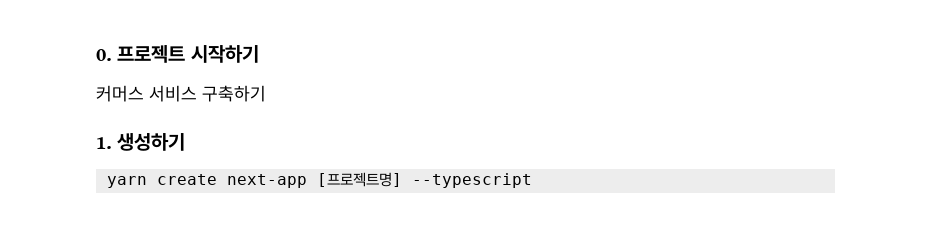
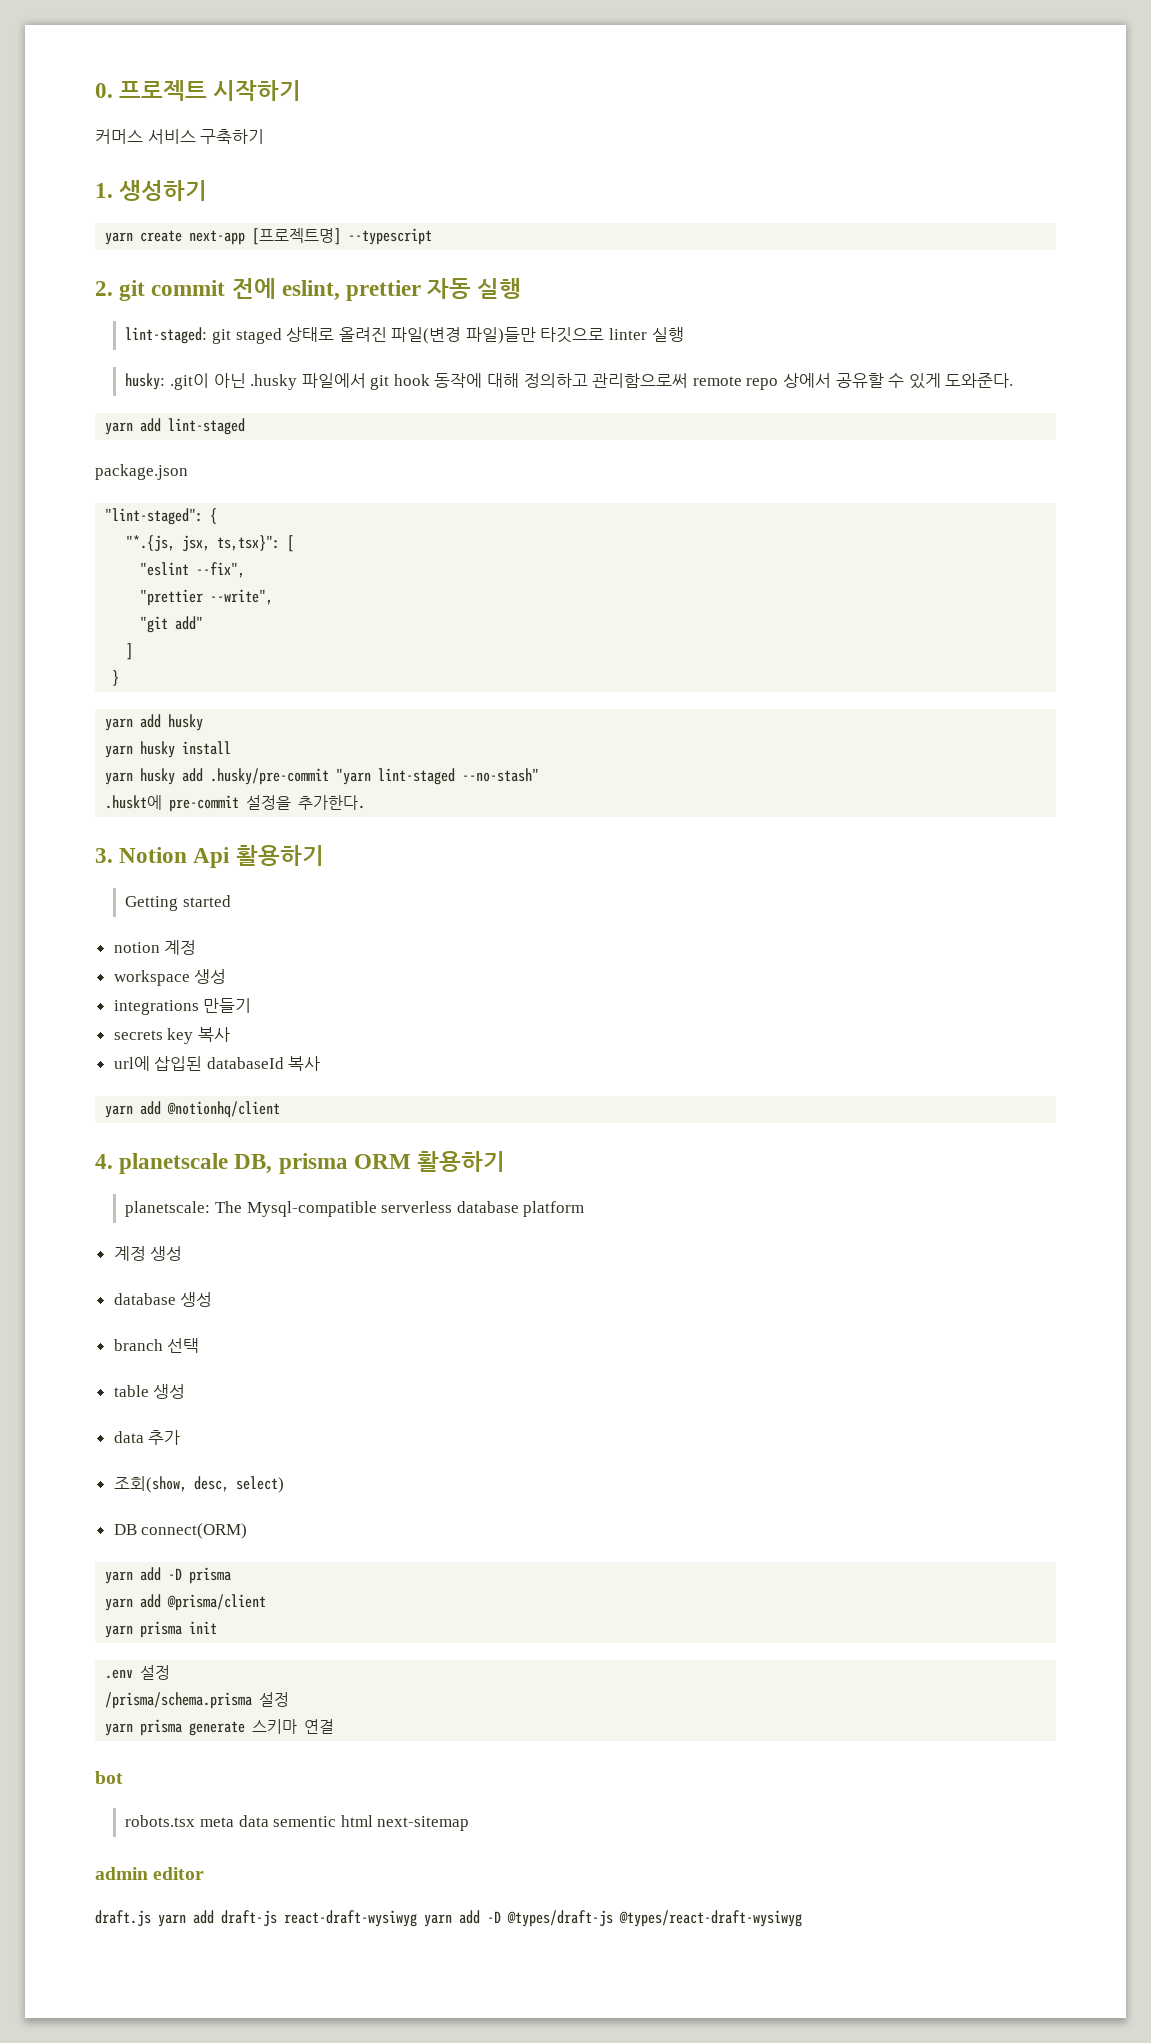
(532, 180) none -> [95,278,522,301] [125,327,684,344] [125,373,1014,390] [105,418,246,435] [95,464,188,480] [105,508,218,525] [126,535,295,552] [140,562,246,578] [140,589,274,606] [140,616,204,633] [126,643,134,660] [112,670,120,686] [105,714,204,731] [105,741,232,758] [105,768,540,785] [105,795,366,812] [95,845,324,868] [125,895,231,911] [113,940,197,955] [113,969,227,986] [113,998,252,1015] [113,1027,230,1044] [113,1056,321,1071] [105,1101,281,1118] [95,1151,506,1174] [125,1201,585,1217] [113,1246,183,1261] [113,1292,213,1307] [113,1338,200,1353] [113,1384,186,1399] [113,1430,181,1445] [113,1476,284,1493] [113,1523,248,1539] [105,1567,232,1584] [105,1594,267,1611] [105,1621,218,1638] [105,1665,171,1680] [105,1692,290,1709] [105,1719,335,1736] [95,1771,123,1784] [125,1815,470,1831] [95,1867,205,1880] [95,1910,802,1927] // 2. git commit 전에 eslint, prettier 자동 실행 // lint-staged: git staged 상태로 올려진 파일(변경 파일)들만 타깃으로 linter 실행 // husky: .git이 아닌 .husky 파일에서 git hook 동작에 대해 정의하고 관리함으로써 remote repo 상에서 공유할 수 있게 도와준다. // yarn add lint-staged // package.json // "lint-staged": { // "*.{js, jsx, ts,tsx}": [ // "eslint --fix", // "prettier --write", // "git add" // ] // } // yarn add husky // yarn husky install // yarn husky add .husky/pre-commit "yarn lint-staged --no-stash" // .huskt에 pre-commit 설정을 추가한다. // 3. Notion Api 활용하기 // Getting started // notion 계정 // workspace 생성 // integrations 만들기 // secrets key 복사 // url에 삽입된 databaseId 복사 // yarn add @notionhq/client // 4. planetscale DB, prisma ORM 활용하기 // planetscale: The Mysql-compatible serverless database platform // 계정 생성 // database 생성 // branch 선택 // table 생성 // data 추가 // 조회(show, desc, select) // DB connect(ORM) // yarn add -D prisma // yarn add @prisma/client // yarn prisma init // .env 설정 // /prisma/schema.prisma 설정 // yarn prisma generate 스키마 연결 // bot // robots.tsx meta data sementic html next-sitemap // admin editor // draft.js yarn add draft-js react-draft-wysiwyg yarn add -D @types/draft-js @types/react-draft-wysiwyg

